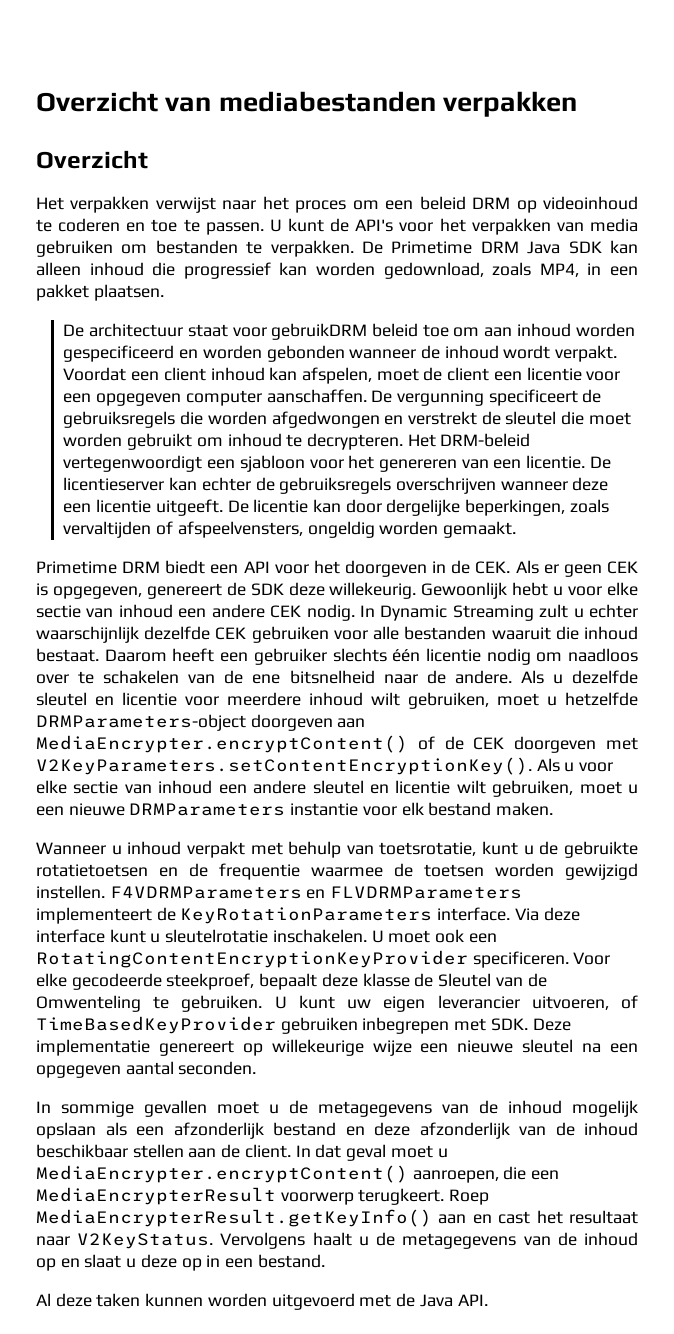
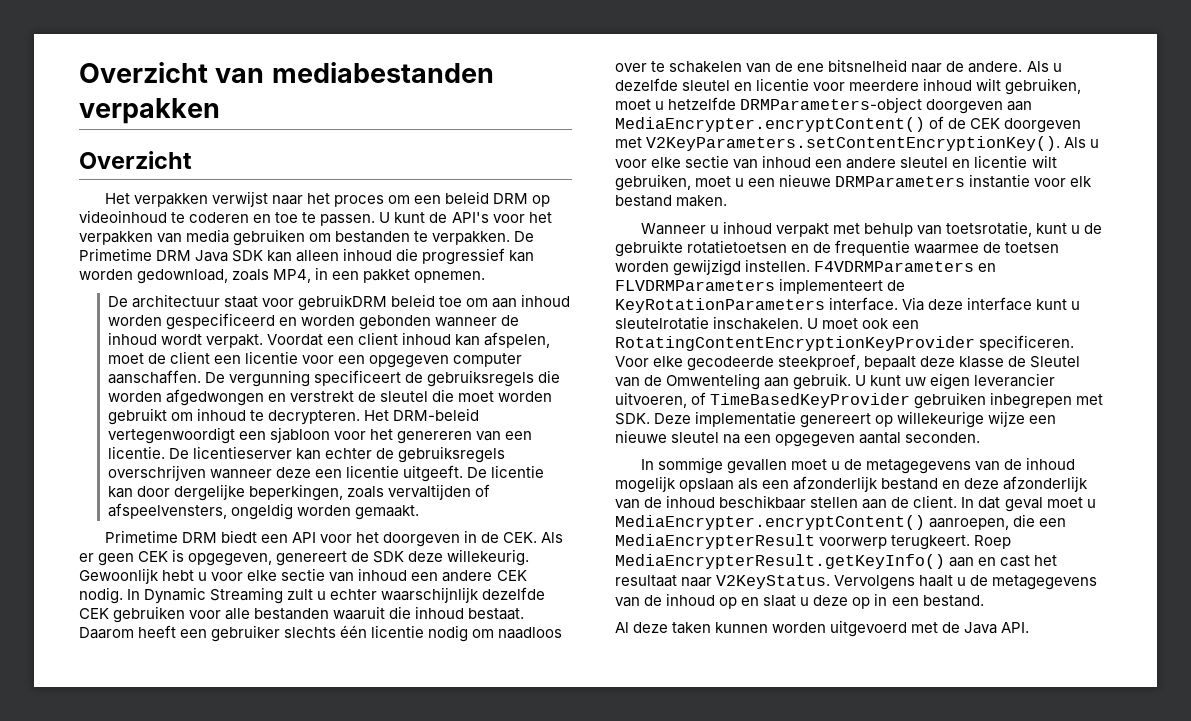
[93,284,164,301] plaatsen. -> [414,271,486,283] opnemen.
[153,995,263,1012] te gebruiken. -> [764,373,852,390] aan gebruik.

